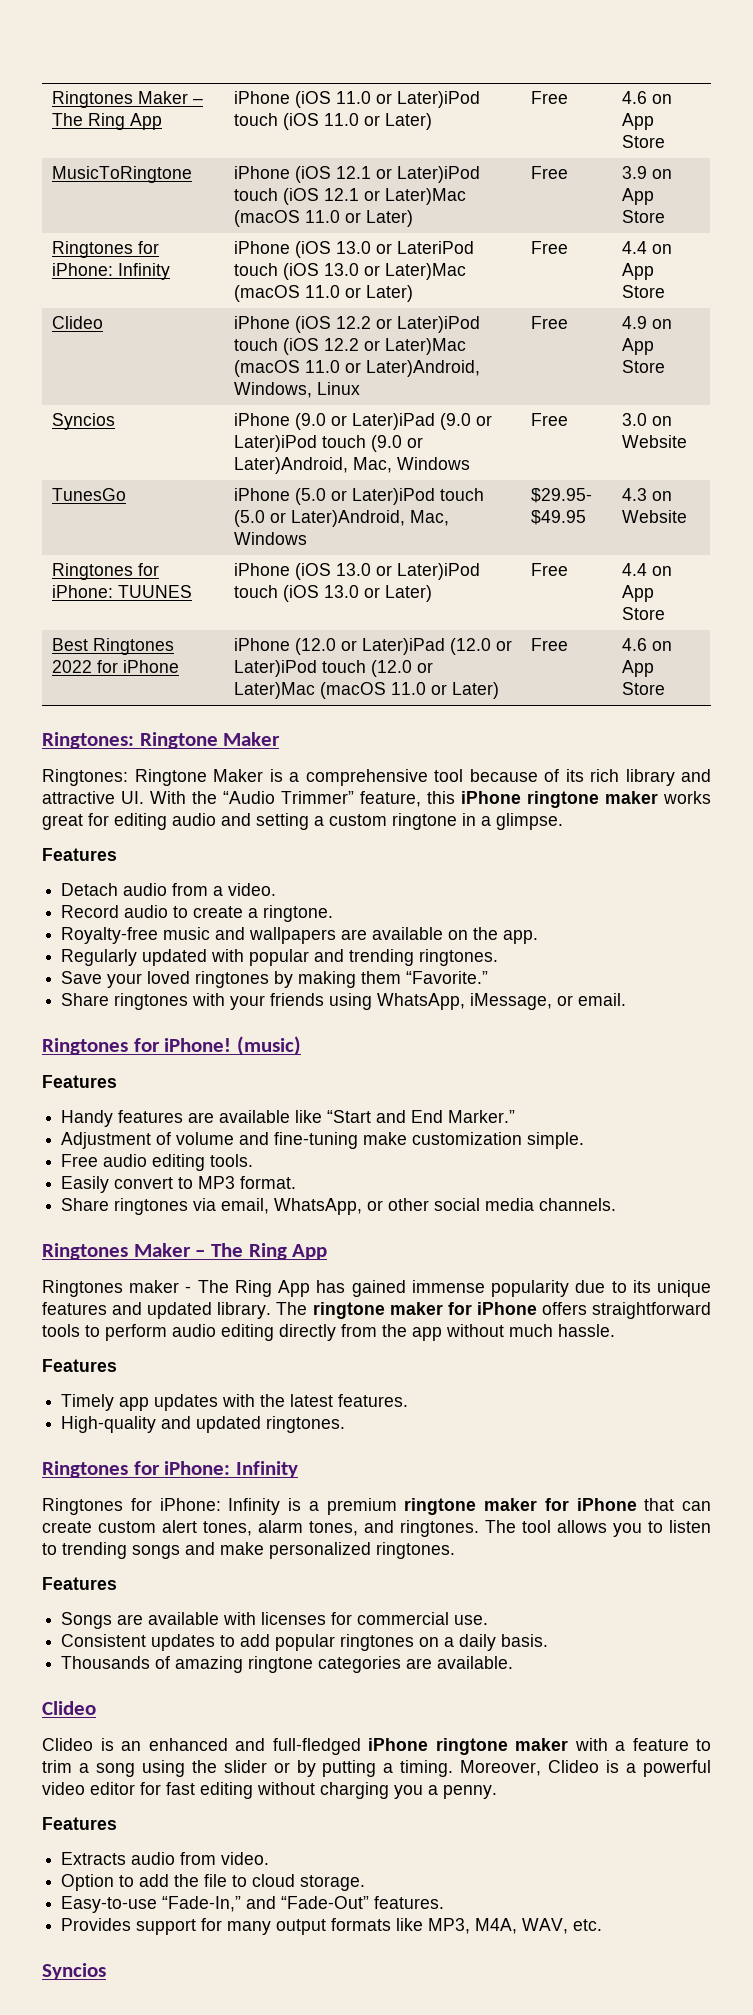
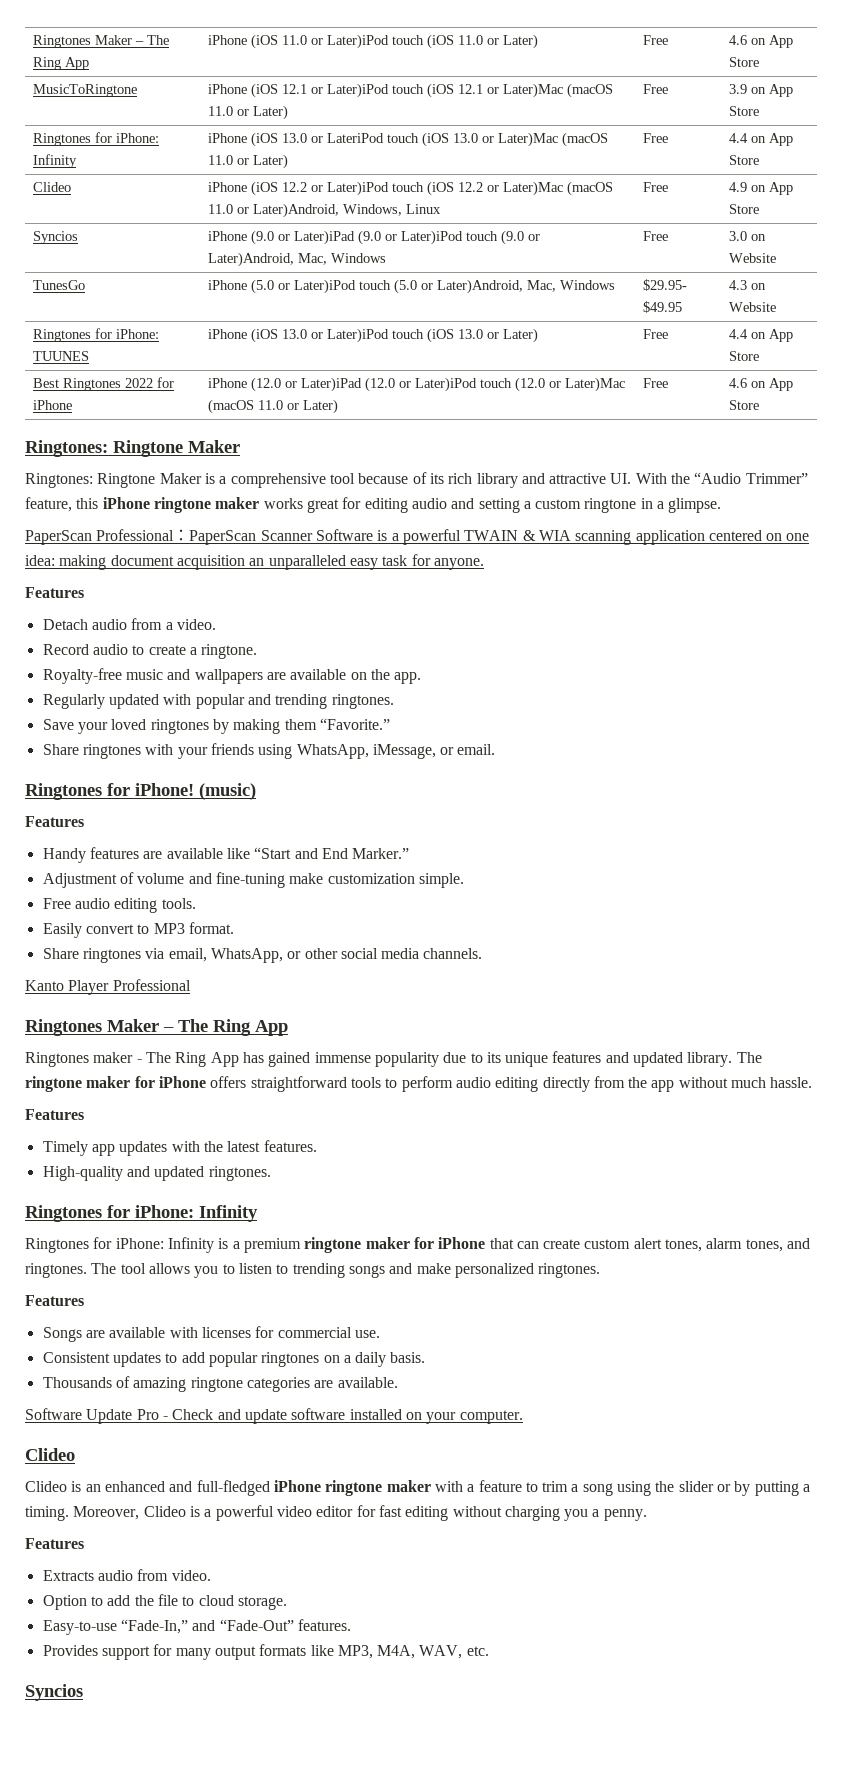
(563, 821) none -> [25,529,810,545] [25,554,484,570] // PaperScan Professional：PaperScan Scanner Software is a powerful TWAIN & WIA scanning application centered on one idea: making document acquisition an unparalleled easy task for anyone.
(617, 1204) none -> [25,979,191,995] // Kanto Player Professional
(514, 1662) none -> [25,1408,523,1424] // Software Update Pro - Check and update software installed on your computer.

